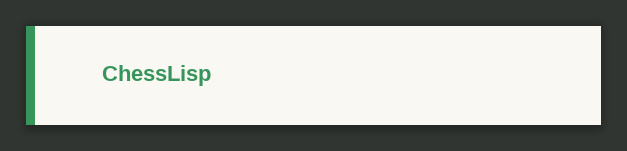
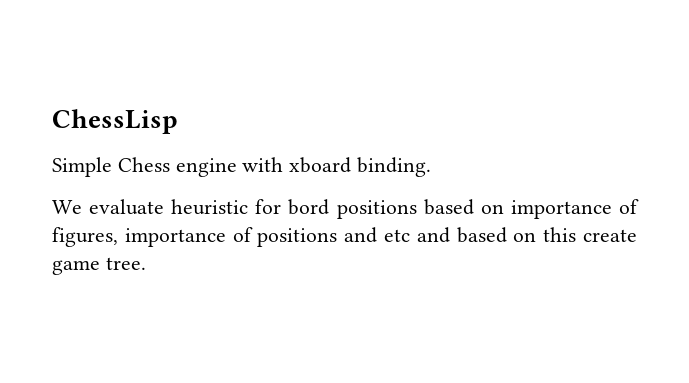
(211, 75) none -> [52,157,432,177] [52,199,639,219] [52,227,637,247] [52,257,146,275] // Simple Chess engine with xboard binding. // We evaluate heuristic for bord positions based on importance of figures, importance of positions and etc and based on this create game tree.

